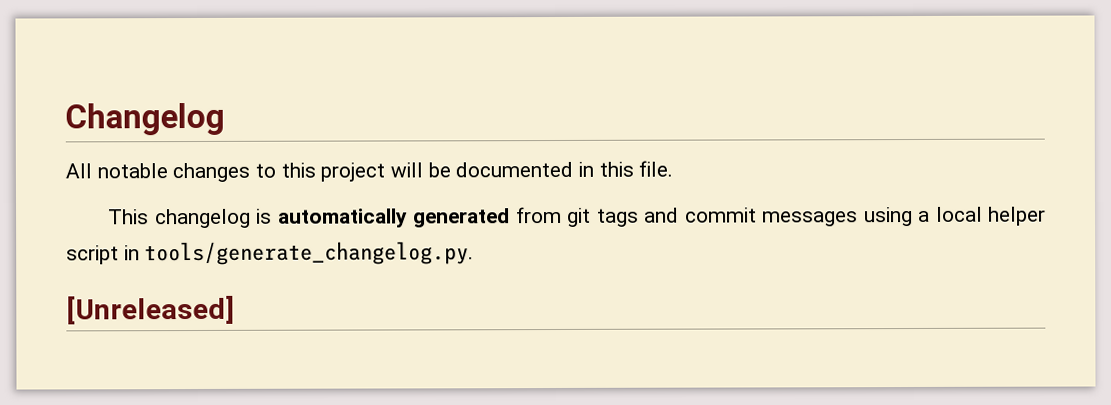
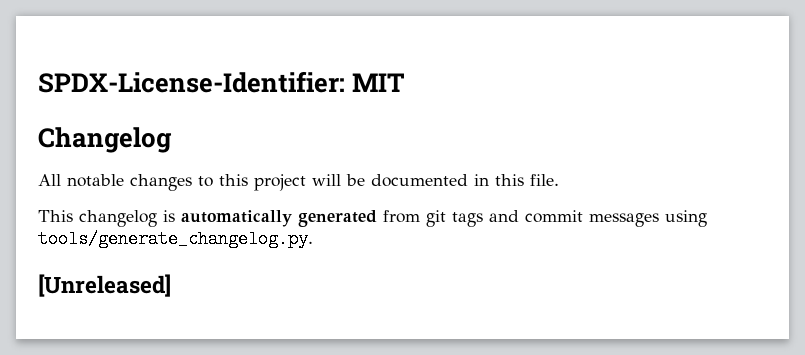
(65, 119) none -> [38,71,405,93] SPDX-License-Identifier: MIT //
[918,206,1046,226] [66,245,140,265] a local helper script in -> (707, 218) none

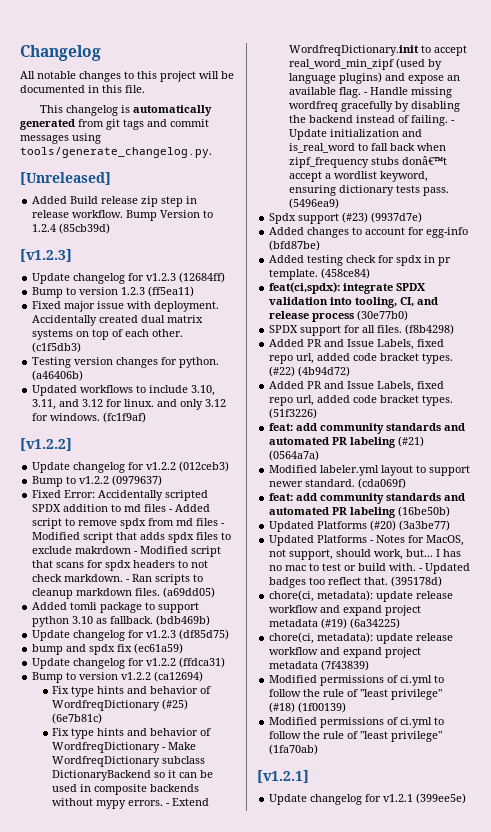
[38,71,405,93] SPDX-License-Identifier: MIT // -> (20, 53) none
(171, 285) none -> [32,196,198,207] [32,210,214,221] [32,223,111,234] [20,249,72,262] [32,272,226,284] [32,286,195,298] [32,301,220,312] [32,315,204,326] [32,329,184,340] [32,342,82,353] [32,357,220,368] [32,370,84,381] [32,385,216,396] [32,399,227,410] [32,412,147,423] [20,438,72,451] [32,461,230,473] [32,475,163,487] [32,490,209,501] [32,504,211,512] [32,518,226,529] [32,532,232,543] [32,546,222,557] [32,560,209,571] [32,574,204,585] [32,587,216,599] [32,602,200,613] [32,615,211,627] [32,629,230,641] [32,643,184,655] [32,657,226,669] [32,671,204,683] [52,686,212,697] [52,699,189,711] [52,713,103,724] [52,728,212,739] [52,742,197,753] [52,756,206,767] [52,770,214,781] [52,784,200,795] [52,798,210,809] [289,45,468,56] [289,58,443,70] [289,72,461,84] [289,87,453,98] [289,101,461,112] [289,115,456,126] [289,129,423,140] [289,143,447,153] [289,156,448,168] [289,171,429,182] [289,185,450,196] [289,198,340,209] [269,212,423,224] [269,227,469,238] [269,240,321,251] [269,255,452,266] [269,268,371,280] [269,282,426,294] [269,297,439,308] [269,310,409,322] [269,324,455,336] [269,339,445,350] [269,353,454,364] [269,366,351,377] [269,381,445,392] [269,395,454,406] [269,408,318,419] [269,423,466,434] [269,436,425,448] [269,450,320,461] [269,465,471,476] [269,478,407,489] [269,493,466,504] [269,506,451,518] [269,520,451,532] [269,535,465,546] [269,549,462,560] [269,563,471,574] [269,576,443,588] [269,590,454,602] [269,605,422,616] [269,618,401,629] [269,632,454,644] [269,647,422,658] [269,660,370,671] [269,675,445,686] [269,689,443,700] [269,702,347,713] [269,717,445,728] [269,731,443,742] [269,744,319,755] [257,770,309,783] [269,793,467,805] // Added Build release zip step in release workflow. Bump Version to 1.2.4 (85cb39d) // [v1.2.3] // Update changelog for v1.2.3 (12684ff) // Bump to version 1.2.3 (ff5ea11) // Fixed major issue with deployment. Accidentally created dual matrix systems on top of each other. (c1f5db3) // Testing version changes for python. (a46406b) // Updated workflows to include 3.10, 3.11, and 3.12 for linux. and only 3.12 for windows. (fc1f9af) // [v1.2.2] // Update changelog for v1.2.2 (012ceb3) // Bump to v1.2.2 (0979637) // Fixed Error: Accidentally scripted SPDX addition to md files - Added script to remove spdx from md files - Modified script that adds spdx files to exclude makrdown - Modified script that scans for spdx headers to not check markdown. - Ran scripts to cleanup markdown files. (a69dd05) // Added tomli package to support python 3.10 as fallback. (bdb469b) // Update changelog for v1.2.3 (df85d75) // bump and spdx fix (ec61a59) // Update changelog for v1.2.2 (ffdca31) // Bump to version v1.2.2 (ca12694) // Fix type hints and behavior of WordfreqDictionary (#25) (6e7b81c) // Fix type hints and behavior of WordfreqDictionary - Make WordfreqDictionary subclass DictionaryBackend so it can be used in composite backends without mypy errors. - Extend WordfreqDictionary.init to accept real_word_min_zipf (used by language plugins) and expose an available flag. - Handle missing wordfreq gracefully by disabling the backend instead of failing. - Update initialization and is_real_word to fall back when zipf_frequency stubs donâ€™t accept a wordlist keyword, ensuring dictionary tests pass. (5496ea9) // Spdx support (#23) (9937d7e) // Added changes to account for egg-info (bfd87be) // Added testing check for spdx in pr template. (458ce84) // feat(ci,spdx): integrate SPDX validation into tooling, CI, and release process (30e77b0) // SPDX support for all files. (f8b4298) // Added PR and Issue Labels, fixed repo url, added code bracket types. (#22) (4b94d72) // Added PR and Issue Labels, fixed repo url, added code bracket types. (51f3226) // feat: add community standards and automated PR labeling (#21) (0564a7a) // Modified labeler.yml layout to support newer standard. (cda069f) // feat: add community standards and automated PR labeling (16be50b) // Updated Platforms (#20) (3a3be77) // Updated Platforms - Notes for MacOS, not support, should work, but... I has no mac to test or build with. - Updated badges too reflect that. (395178d) // chore(ci, metadata): update release workflow and expand project metadata (#19) (6a34225) // chore(ci, metadata): update release workflow and expand project metadata (7f43839) // Modified permissions of ci.yml to follow the rule of "least privilege" (#18) (1f00139) // Modified permissions of ci.yml to follow the rule of "least privilege" (1fa70ab) // [v1.2.1] // Update changelog for v1.2.1 (399ee5e)

